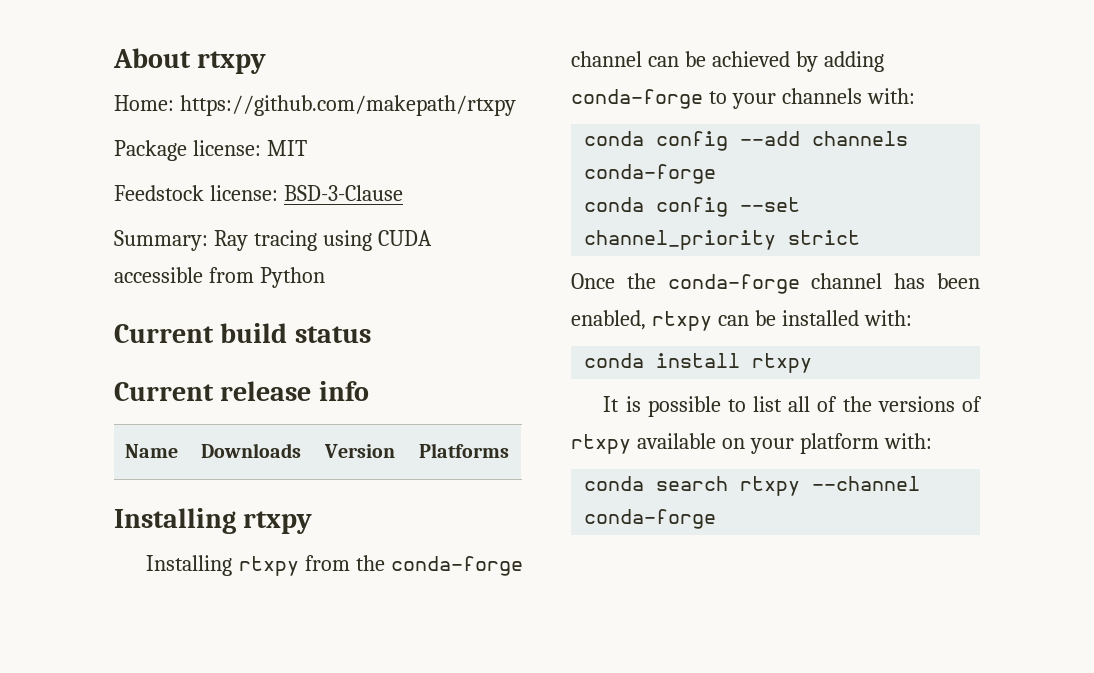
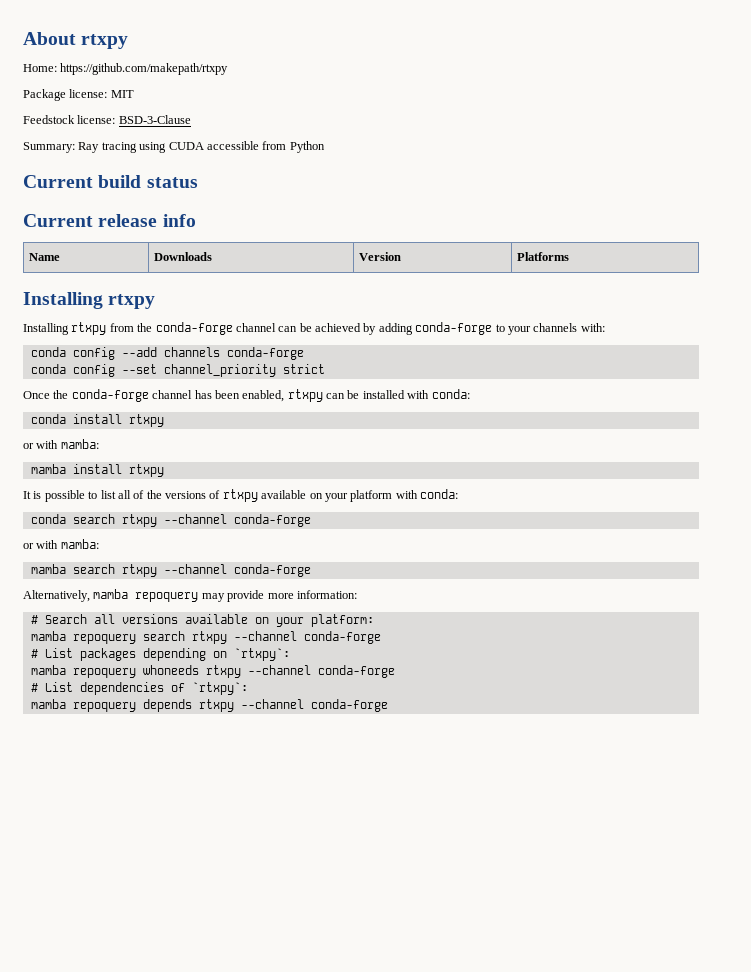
[863,310,912,326] with: -> [407,389,470,399] with conda:
(813, 363) none -> [23,439,99,449] [30,464,164,477] // or with mamba: // mamba install rtxpy
[883,433,932,449] with: -> [395,489,458,499] with conda:
(717, 519) none -> [23,539,99,549] [30,564,311,577] [23,589,357,602] [30,614,374,627] [30,631,381,644] [30,648,290,661] [30,665,395,678] [30,682,248,695] [30,699,388,712] // or with mamba: // mamba search rtxpy --channel conda-forge // Alternatively, mamba repoquery may provide more information: // # Search all versions available on your platform: // mamba repoquery search rtxpy --channel conda-forge // # List packages depending on `rtxpy`: // mamba repoquery whoneeds rtxpy --channel conda-forge // # List dependencies of `rtxpy`: // mamba repoquery depends rtxpy --channel conda-forge

